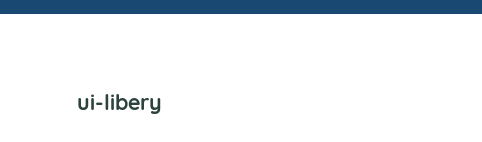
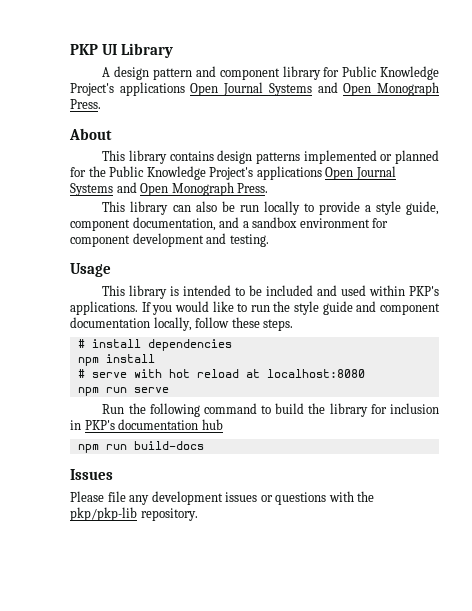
[77,94,162,114] ui-libery -> [70,43,174,58] [102,66,440,80] [70,82,440,96] [70,99,101,109] [69,128,112,140] [102,150,440,164] [70,166,396,180] [70,182,269,196] [102,201,439,215] [70,217,389,231] [70,233,269,247] [70,263,111,277] [102,285,439,299] [70,301,440,315] [70,317,294,331] [77,339,232,351] [77,354,155,366] [77,369,365,378] [77,387,169,396] [102,403,440,417] [70,419,223,430] [77,441,204,453] [70,469,113,480] [70,491,375,505] [70,507,198,521] PKP UI Library // A design pattern and component library for Public Knowledge Project's applications Open Journal Systems and Open Monograph Press. // About // This library contains design patterns implemented or planned for the Public Knowledge Project's applications Open Journal Systems and Open Monograph Press. // This library can also be run locally to provide a style guide, component documentation, and a sandbox environment for component development and testing. // Usage // This library is intended to be included and used within PKP's applications. If you would like to run the style guide and component documentation locally, follow these steps. // # install dependencies // npm install // # serve with hot reload at localhost:8080 // npm run serve // Run the following command to build the library for inclusion in PKP's documentation hub // npm run build-docs // Issues // Please file any development issues or questions with the pkp/pkp-lib repository.

